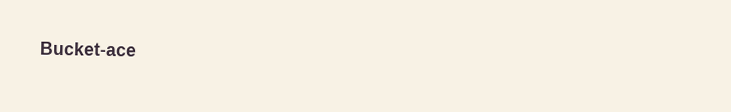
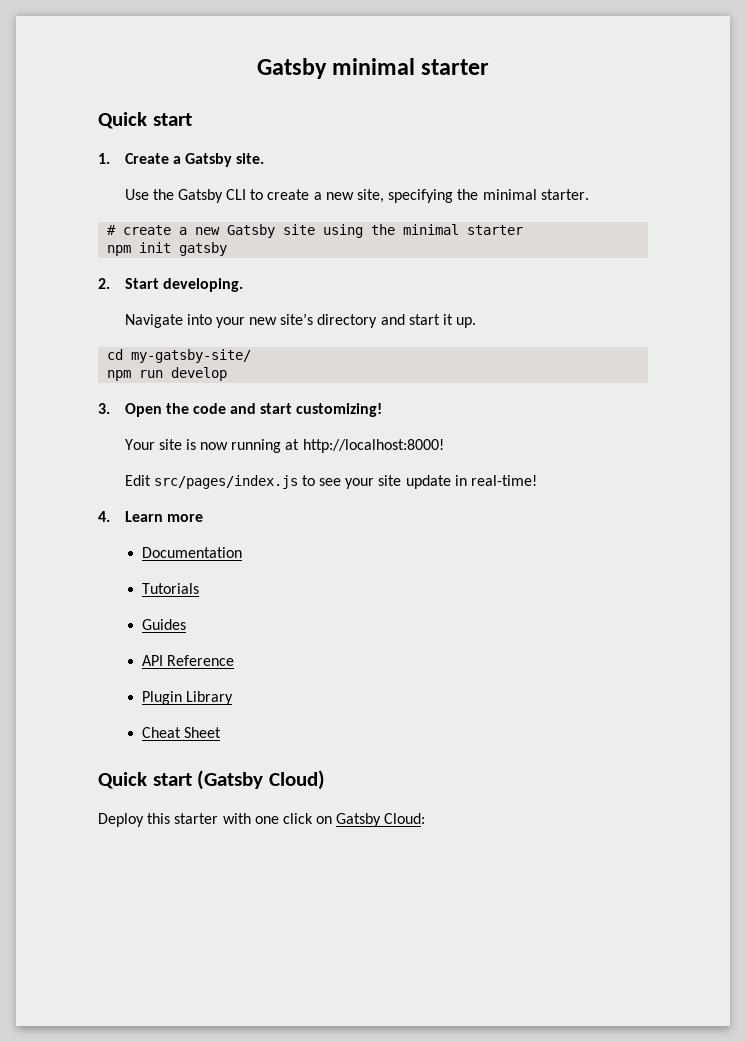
[39,41,137,57] Bucket-ace -> [256,58,490,79] [98,112,192,129] [98,153,265,167] [124,189,589,203] [107,224,524,238] [107,242,228,256] [98,278,243,292] [124,313,477,328] [107,349,252,363] [107,367,228,381] [98,403,383,417] [124,439,444,453] [124,475,538,489] [98,511,203,522] [141,547,242,558] [141,583,199,594] [141,619,186,630] [141,655,234,666] [141,691,233,705] [141,727,221,738] [98,770,326,790] [98,813,426,827] Gatsby minimal starter // Quick start // 1. Create a Gatsby site. // Use the Gatsby CLI to create a new site, specifying the minimal starter. // # create a new Gatsby site using the minimal starter // npm init gatsby // 2. Start developing. // Navigate into your new site’s directory and start it up. // cd my-gatsby-site/ // npm run develop // 3. Open the code and start customizing! // Your site is now running at http://localhost:8000! // Edit src/pages/index.js to see your site update in real-time! // 4. Learn more // Documentation // Tutorials // Guides // API Reference // Plugin Library // Cheat Sheet // Quick start (Gatsby Cloud) // Deploy this starter with one click on Gatsby Cloud:

